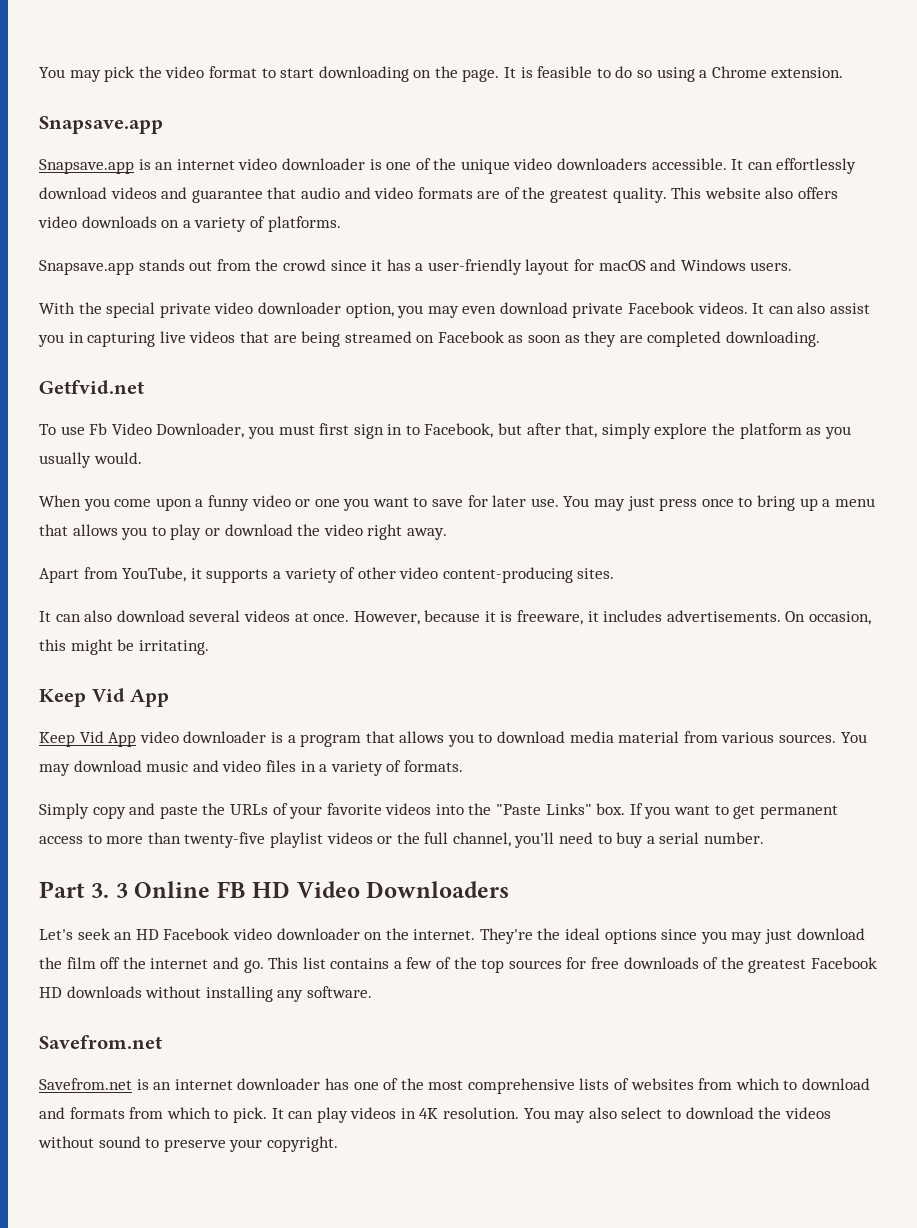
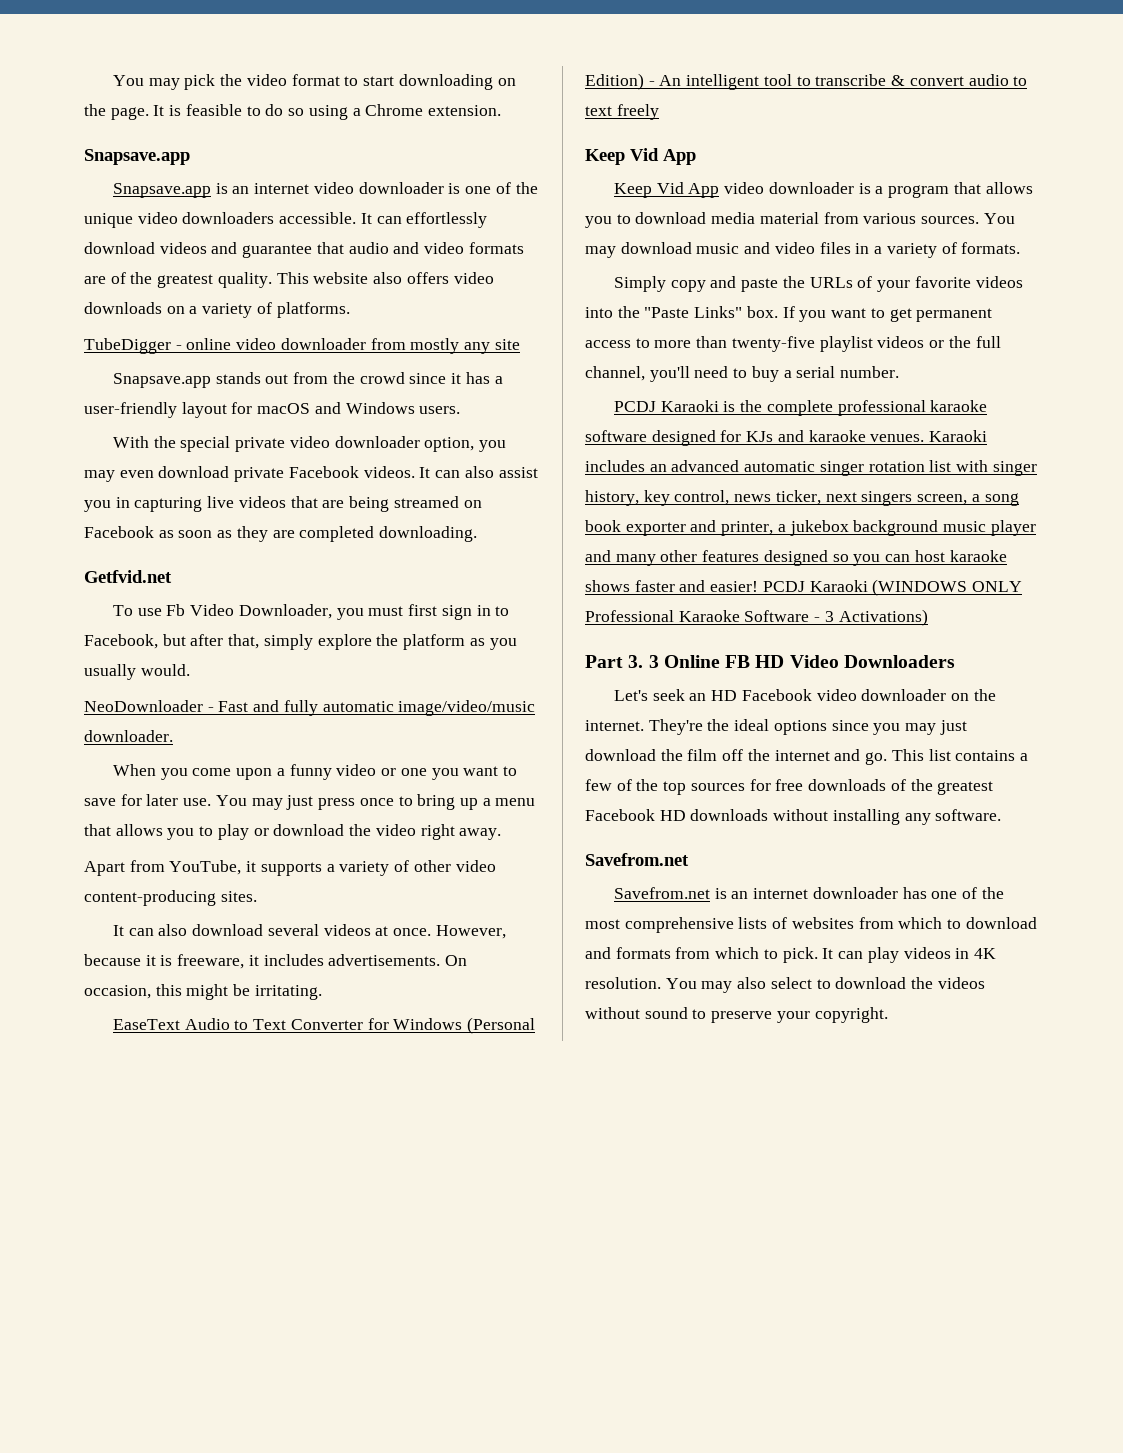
(341, 224) none -> [84,338,520,354] // TubeDigger - online video downloader from mostly any site
(142, 458) none -> [84,700,536,716] [84,730,173,742] // NeoDownloader - Fast and fully automatic image/video/music downloader.
(209, 647) none -> [113,1017,536,1034] [585,73,1028,90] [585,104,659,120] // EaseText Audio to Text Converter for Windows (Personal Edition) - An intelligent tool to transcribe & convert audio to text freely
(765, 838) none -> [614,400,988,416] [585,430,988,446] [585,460,1037,476] [585,490,1019,506] [585,520,1036,536] [585,550,1007,566] [585,579,1023,596] [585,609,928,626] // PCDJ Karaoki is the complete professional karaoke software designed for KJs and karaoke venues. Karaoki includes an advanced automatic singer rotation list with singer history, key control, news ticker, next singers screen, a song book exporter and printer, a jukebox background music player and many other features designed so you can host karaoke shows faster and easier! PCDJ Karaoki (WINDOWS ONLY Professional Karaoke Software - 3 Activations)

